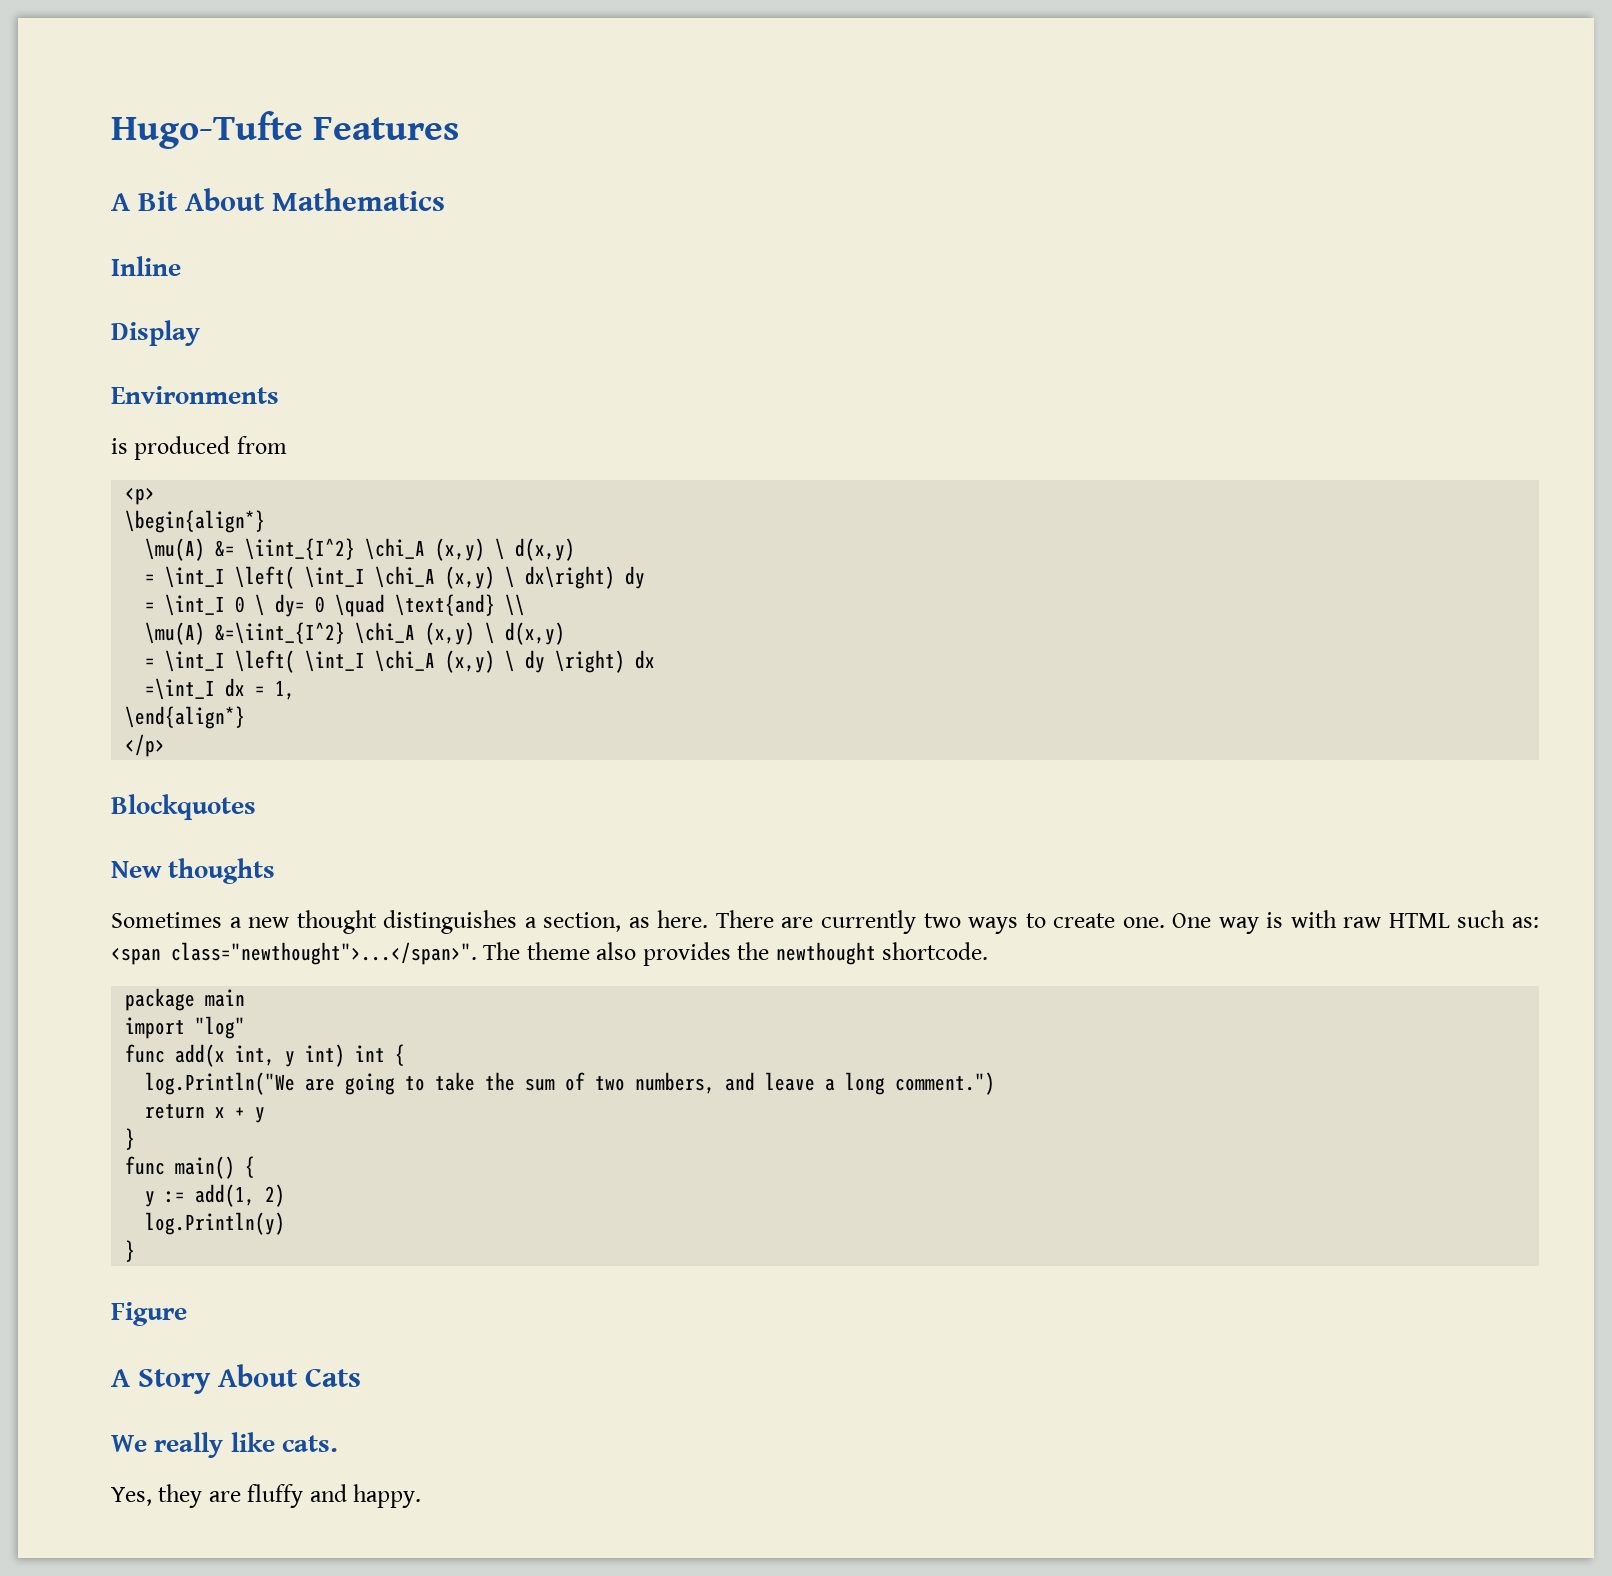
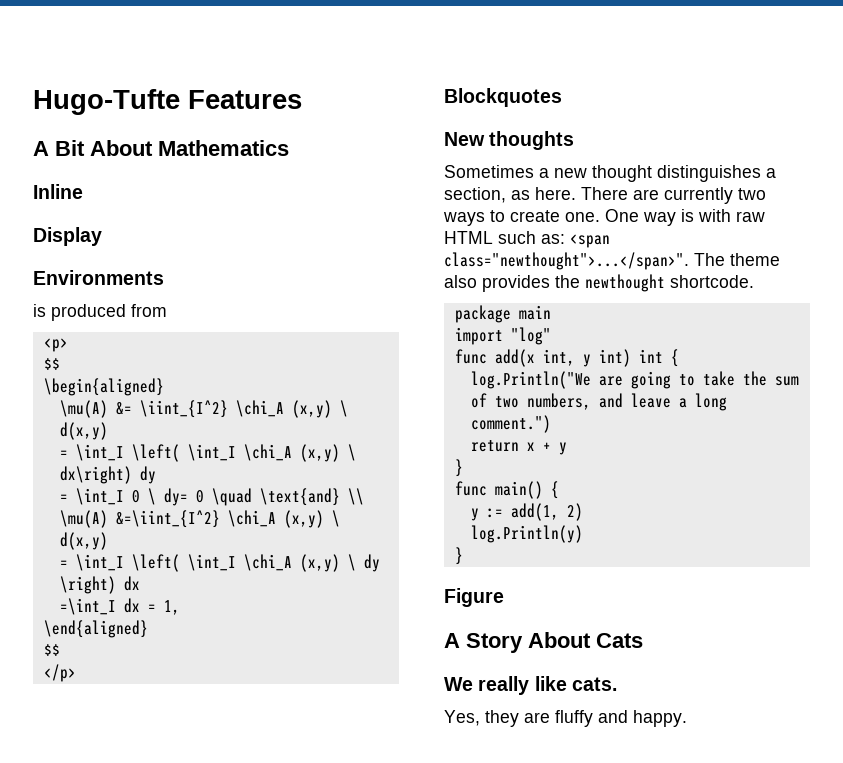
[125,510,266,533] \begin{align*} -> [43,358,60,370] [43,378,164,396] $$ // \begin{aligned}
[125,706,246,729] \end{align*} -> [43,620,148,638] [43,644,60,656] \end{aligned} // $$

